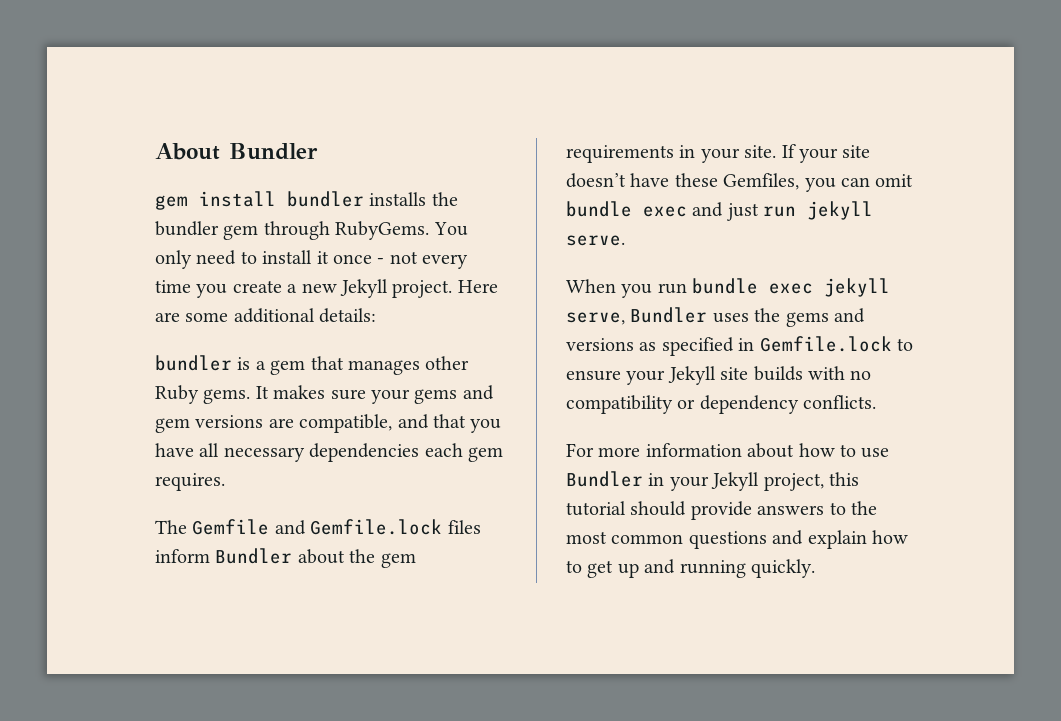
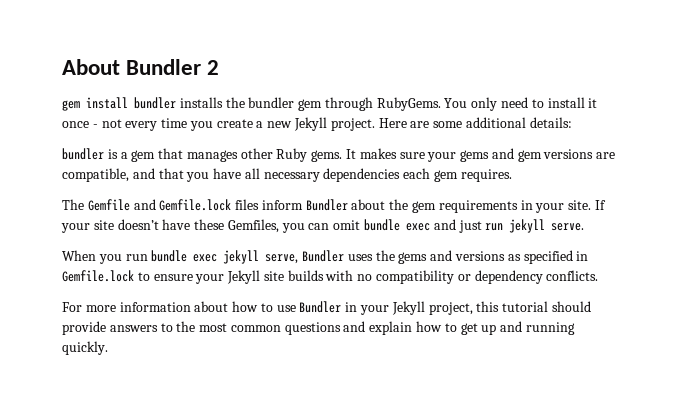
(318, 151) none -> [207,60,220,75] 2

